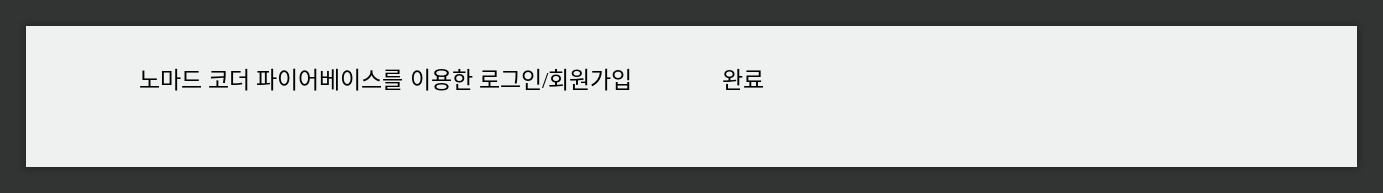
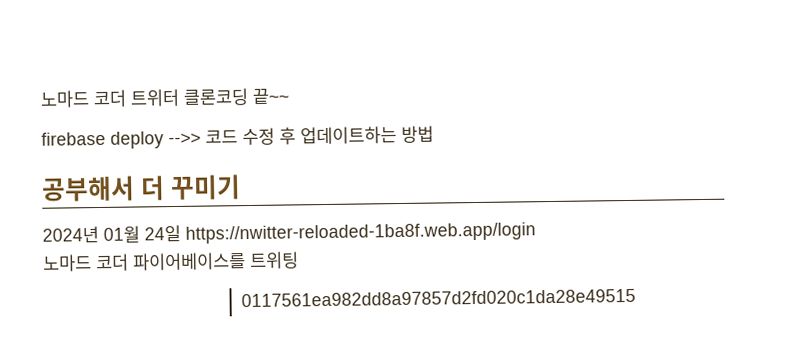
[139,68,764,91] 노마드 코더 파이어베이스를 이용한 로그인/회원가입 완료 -> [40,88,290,108] [41,125,434,149] [41,174,241,202] [42,222,536,244] [42,251,299,272] [240,288,636,308] 노마드 코더 트위터 클론코딩 끝~~ // firebase deploy -->> 코드 수정 후 업데이트하는 방법 // 공부해서 더 꾸미기 // 2024년 01월 24일 https://nwitter-reloaded-1ba8f.web.app/login // 노마드 코더 파이어베이스를 트위팅 // 0117561ea982dd8a97857d2fd020c1da28e49515

